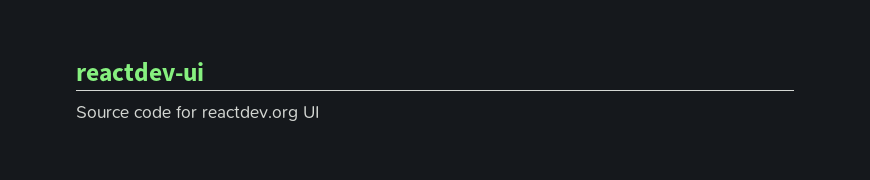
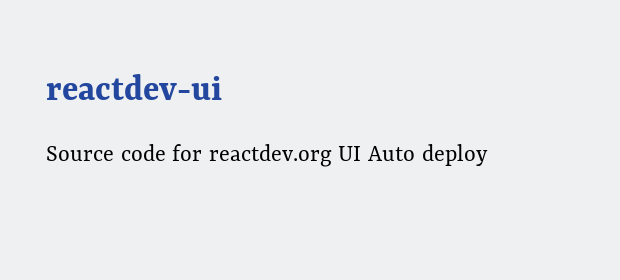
(320, 112) none -> [368,144,488,166] Auto deploy

